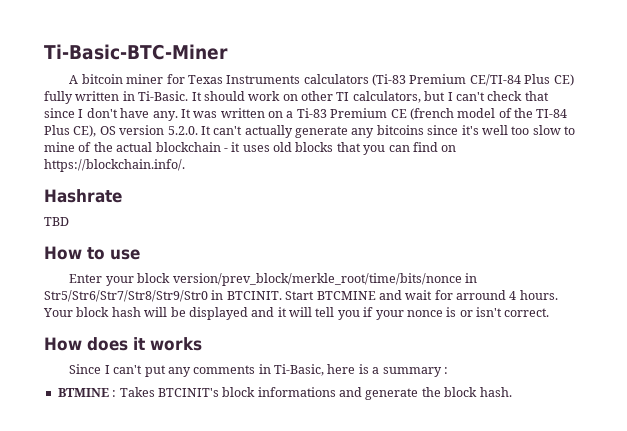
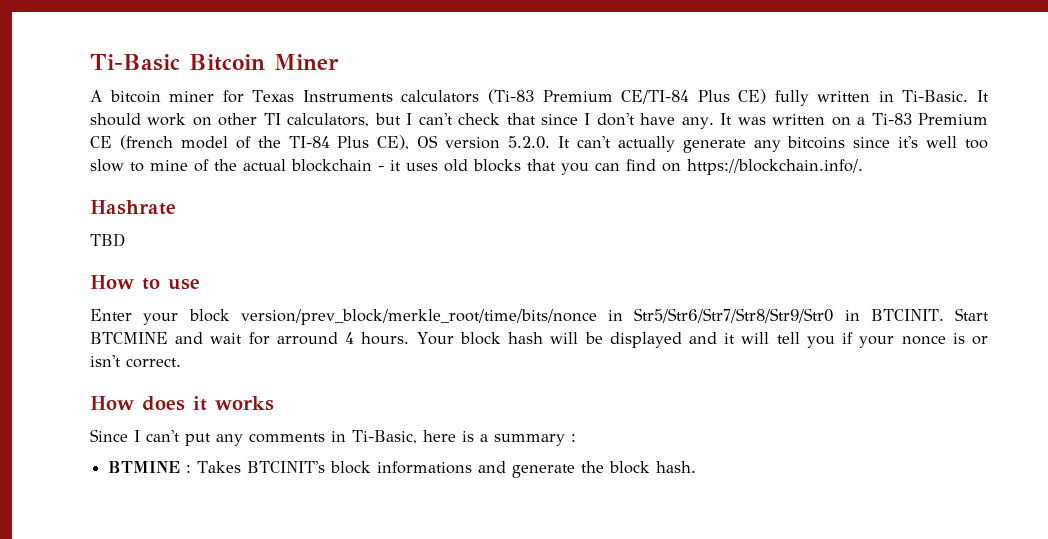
[44,44,228,60] Ti-Basic-BTC-Miner -> [90,54,339,71] Ti-Basic Bitcoin Miner

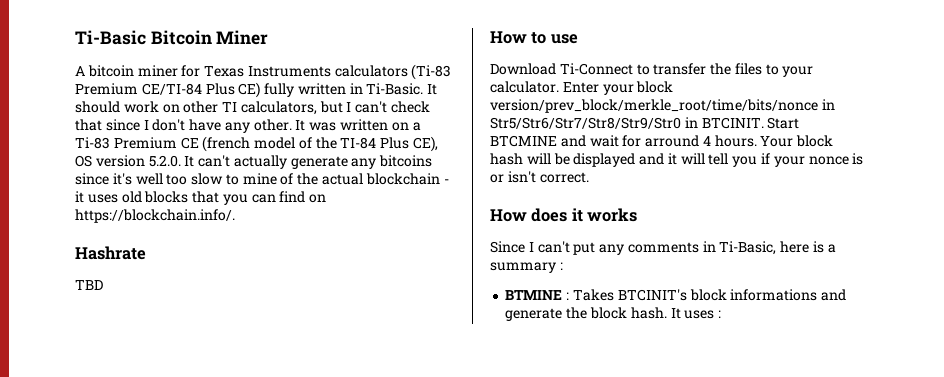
[681,117,714,129] any. -> [224,119,292,133] any other.
(200, 284) none -> [490,63,814,77] [490,81,559,93] Download Ti-Connect to transfer the files to your calculator.
(697, 467) none -> [670,308,722,319] It uses :

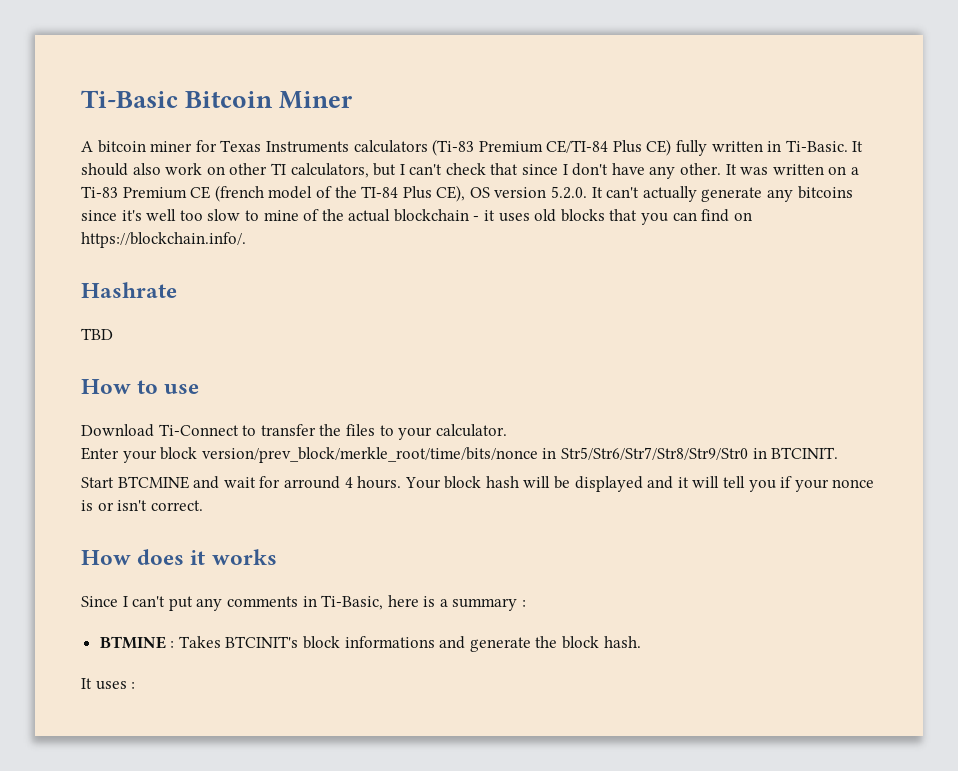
(120, 107) none -> [132,163,161,175] also
(559, 87) none -> (507, 430) //
(764, 123) none -> (839, 453) //
(667, 313) none -> (641, 642) //

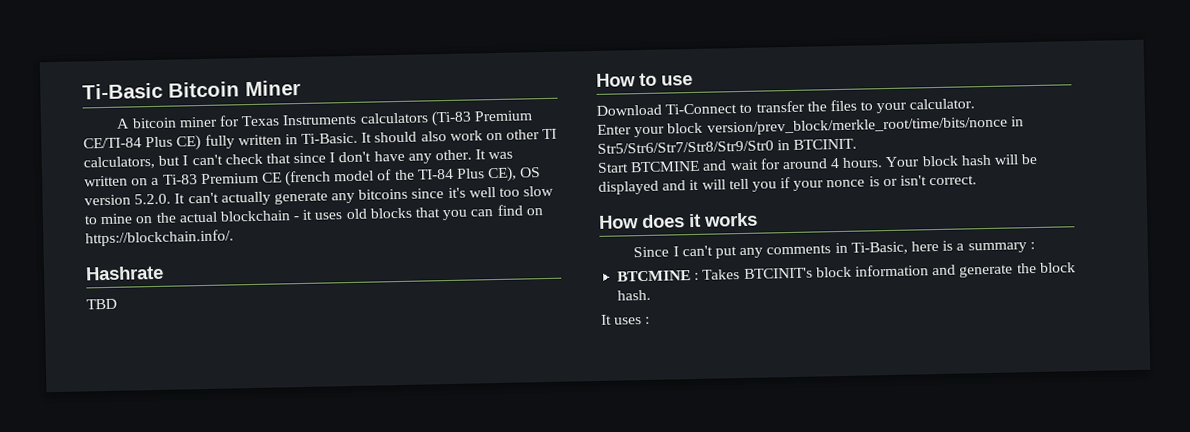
[303,209,320,221] of -> [135,216,154,224] on
[283,476,340,489] arround -> [781,158,828,170] around
[99,636,166,649] BTMINE -> [617,270,692,282] BTCMINE
[344,636,435,648] informations -> [854,264,929,277] information

